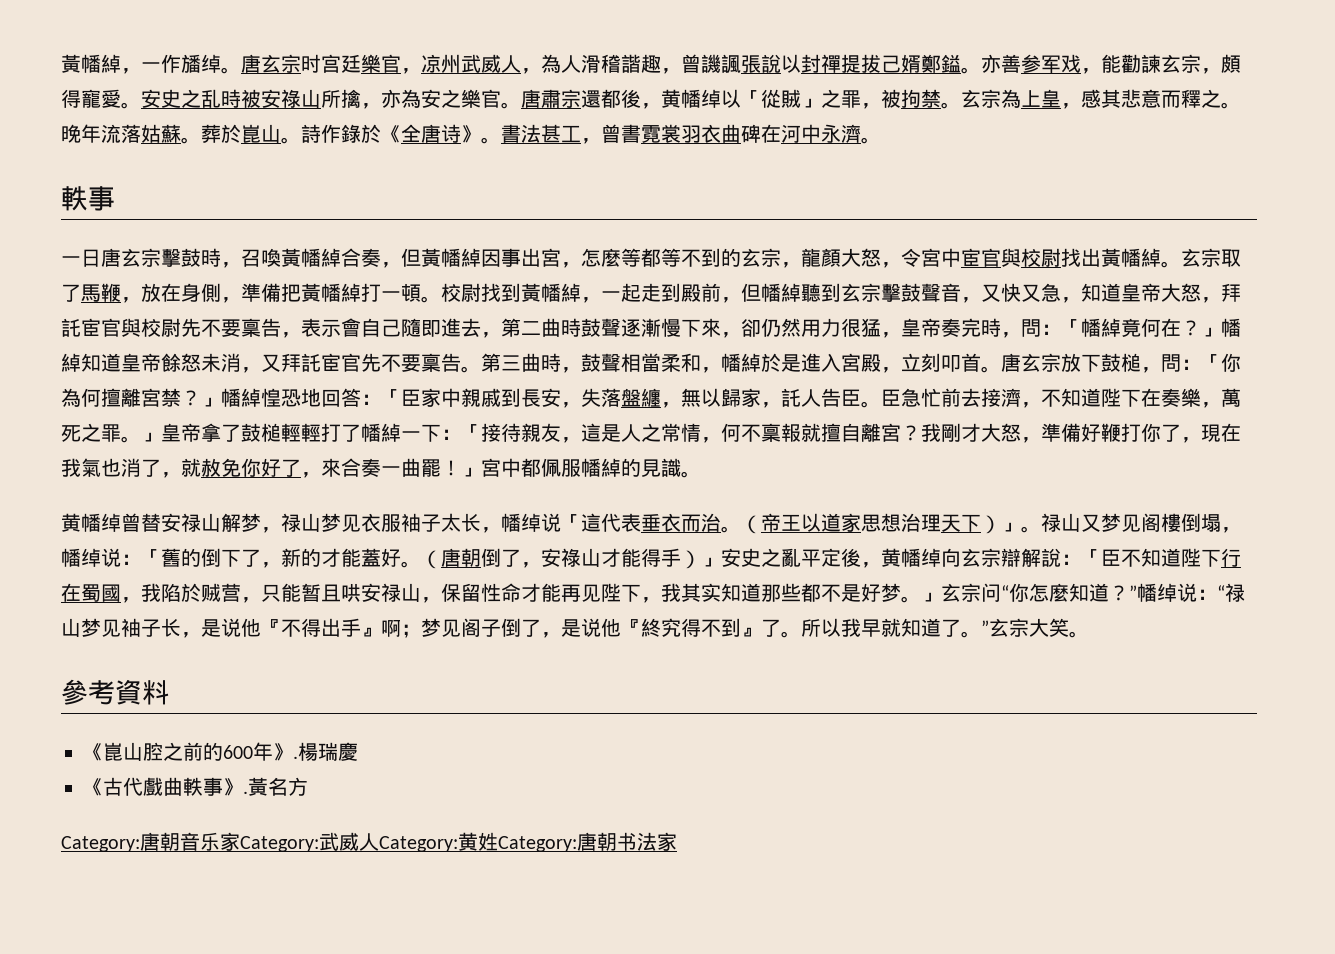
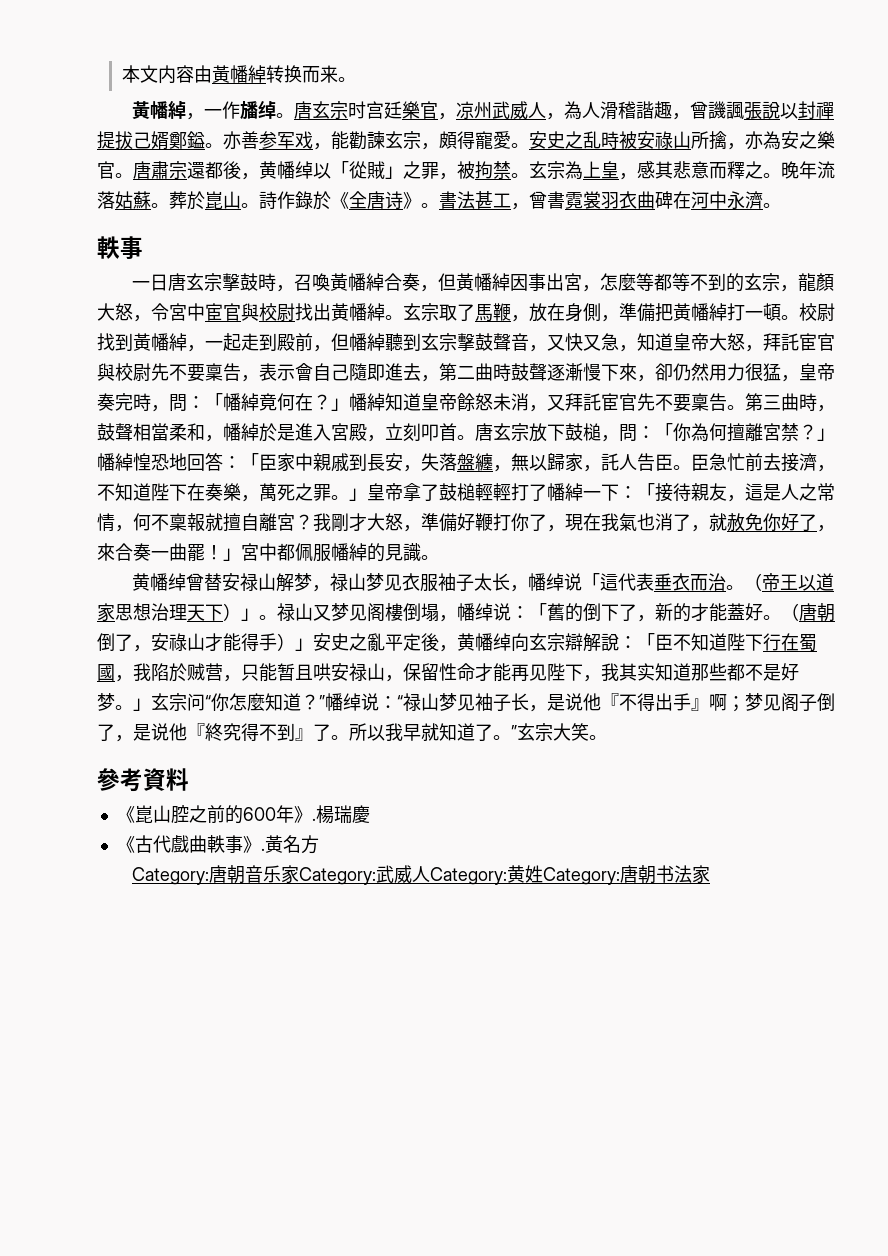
(61, 63) none -> [121,65,356,84] 本文内容由黃幡綽转换而来。 //

